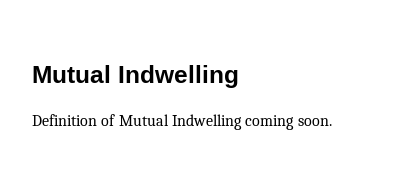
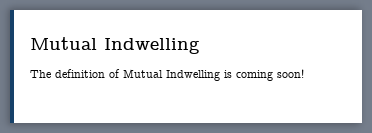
[32,114,97,126] Definition -> [30,69,105,78] The definition
[245,115,332,130] coming soon. -> [224,69,304,81] is coming soon!

